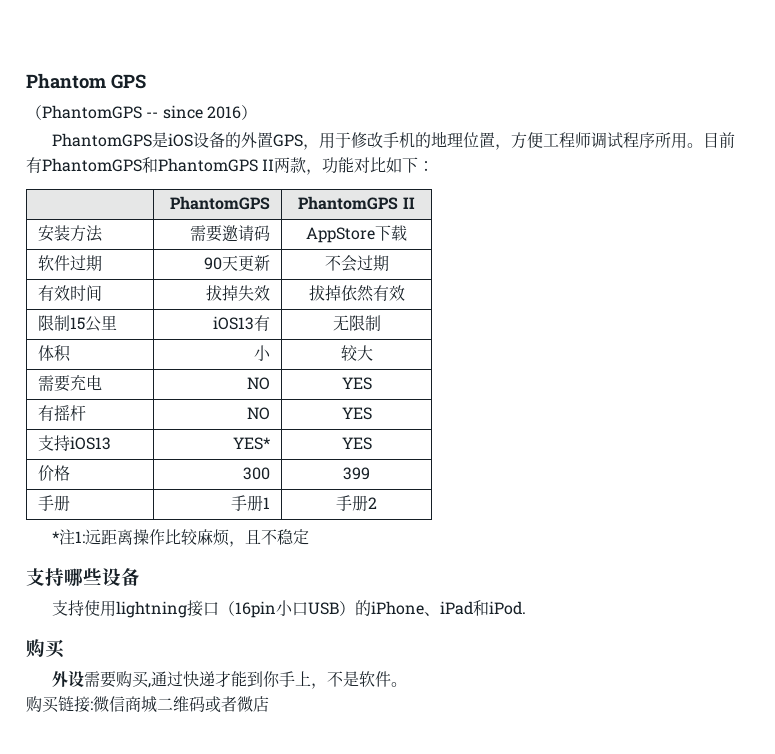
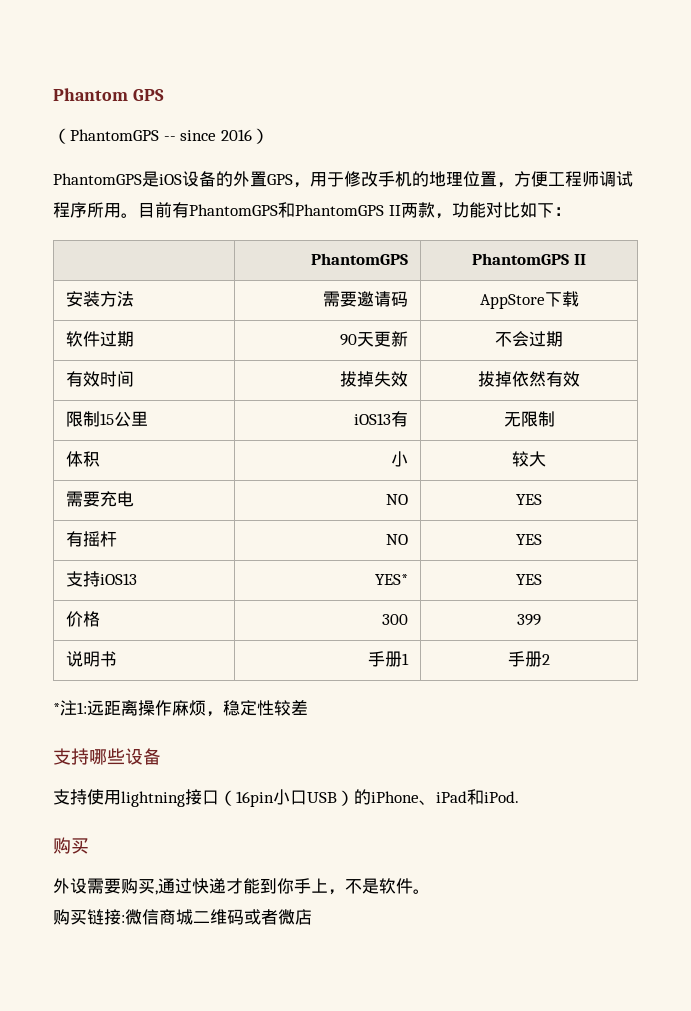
[38,495,71,511] 手册 -> [65,651,117,667] 说明书
[165,529,278,547] 比较麻烦，且不 -> [172,700,223,717] 麻烦，
(310, 537) none -> [257,700,308,716] 性较差

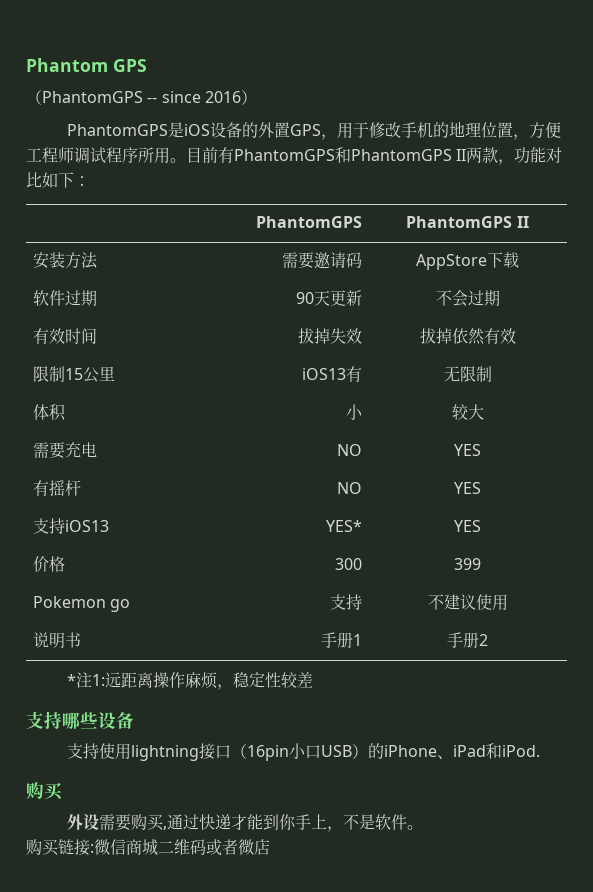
(541, 620) none -> [33,596,131,612] [329,594,362,610] [427,594,508,611] // Pokemon go | 支持 | 不建议使用

